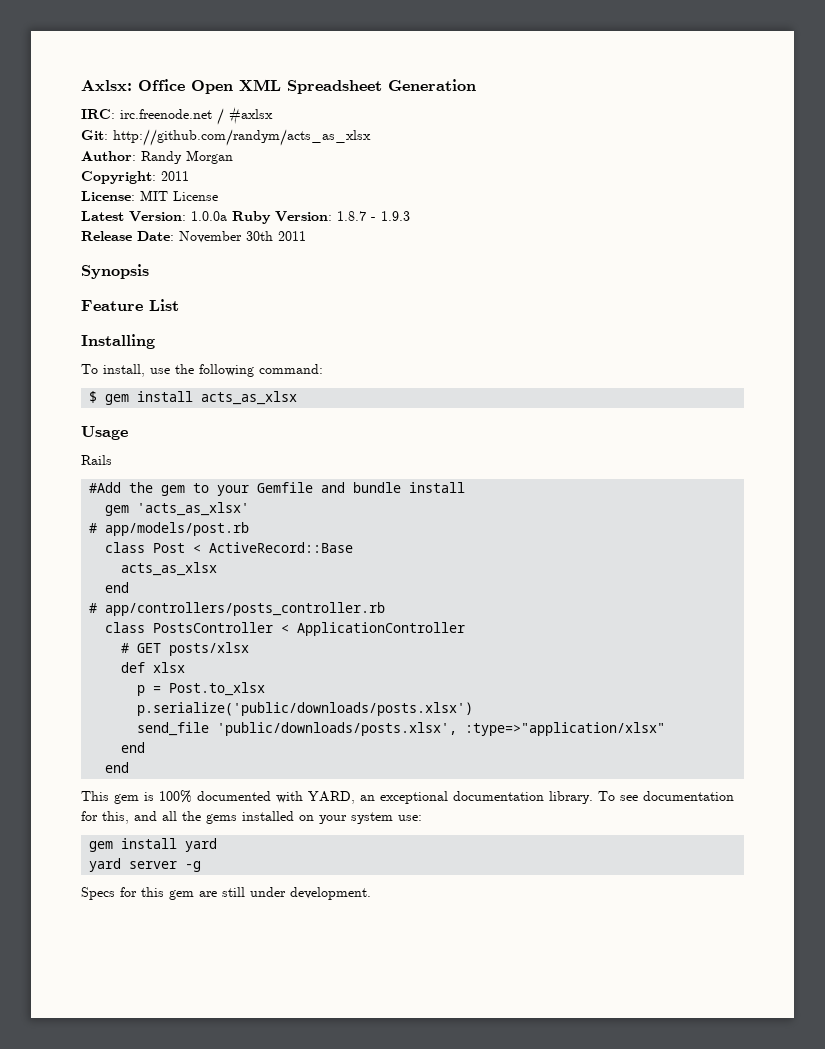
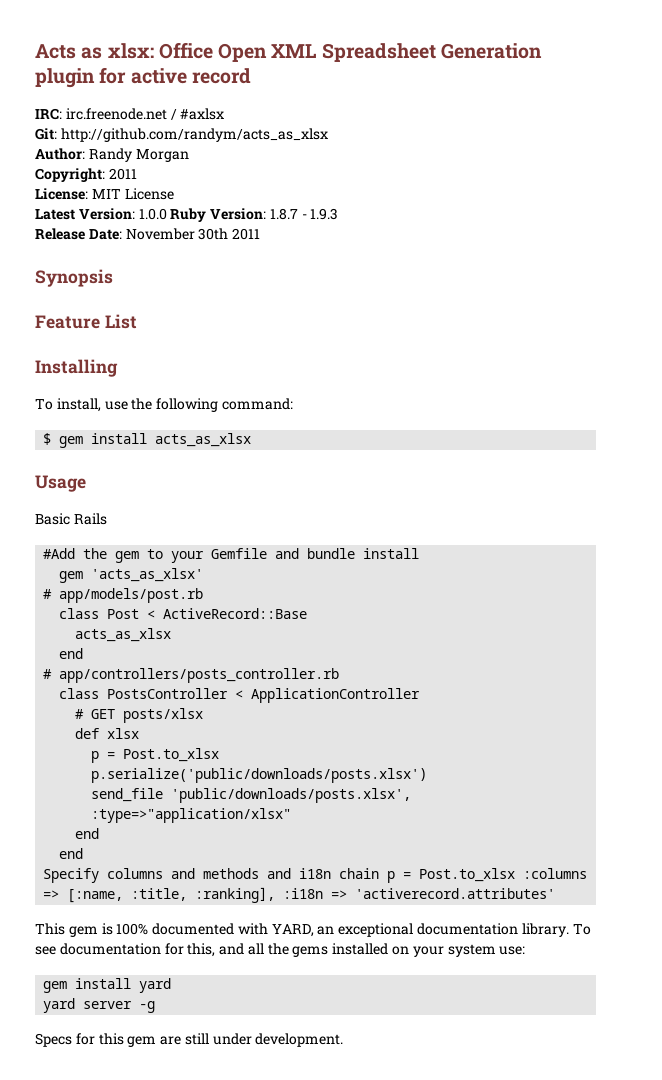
[81,80,132,91] Axlsx: -> [35,43,154,59] Acts as xlsx:
(476, 85) none -> [35,67,251,88] plugin for active record
[191,211,227,221] 1.0.0a -> [138,208,167,220] 1.0.0
(128, 433) none -> [35,513,70,525] Basic
(130, 767) none -> [43,868,588,883] [43,887,556,903] // Specify columns and methods and i18n chain p = Post.to_xlsx :columns => [:name, :title, :ranking], :i18n => 'activerecord.attributes'

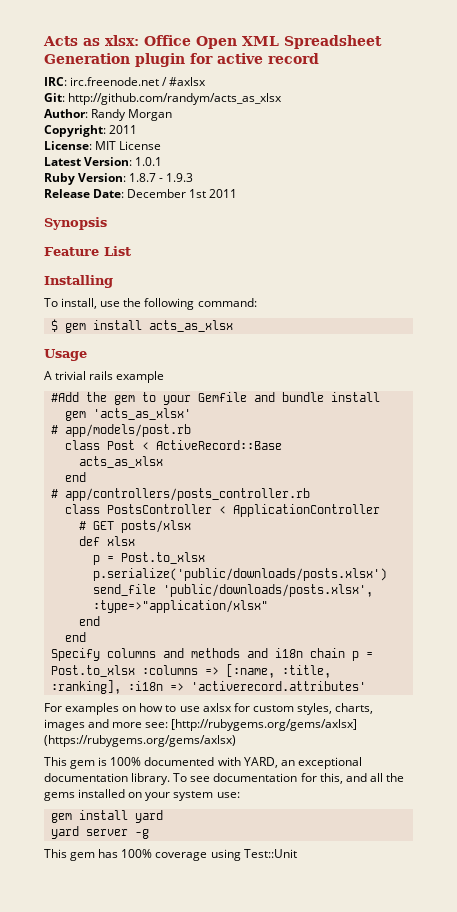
[138,208,167,220] 1.0.0 -> [135,157,163,166] 1.0.1 //
[125,228,229,240] November 30th -> [127,189,207,198] December 1st
[35,513,107,525] Basic Rails -> [44,371,165,383] A trivial rails example
(556, 893) none -> [44,703,374,715] [44,719,358,731] [44,735,236,747] // For examples on how to use axlsx for custom styles, charts, images and more see: [http://rubygems.org/gems/axlsx] (https://rubygems.org/gems/axlsx)
[35,1033,344,1047] Specs for this gem are still under development. -> [44,849,297,861] This gem has 100% coverage using Test::Unit

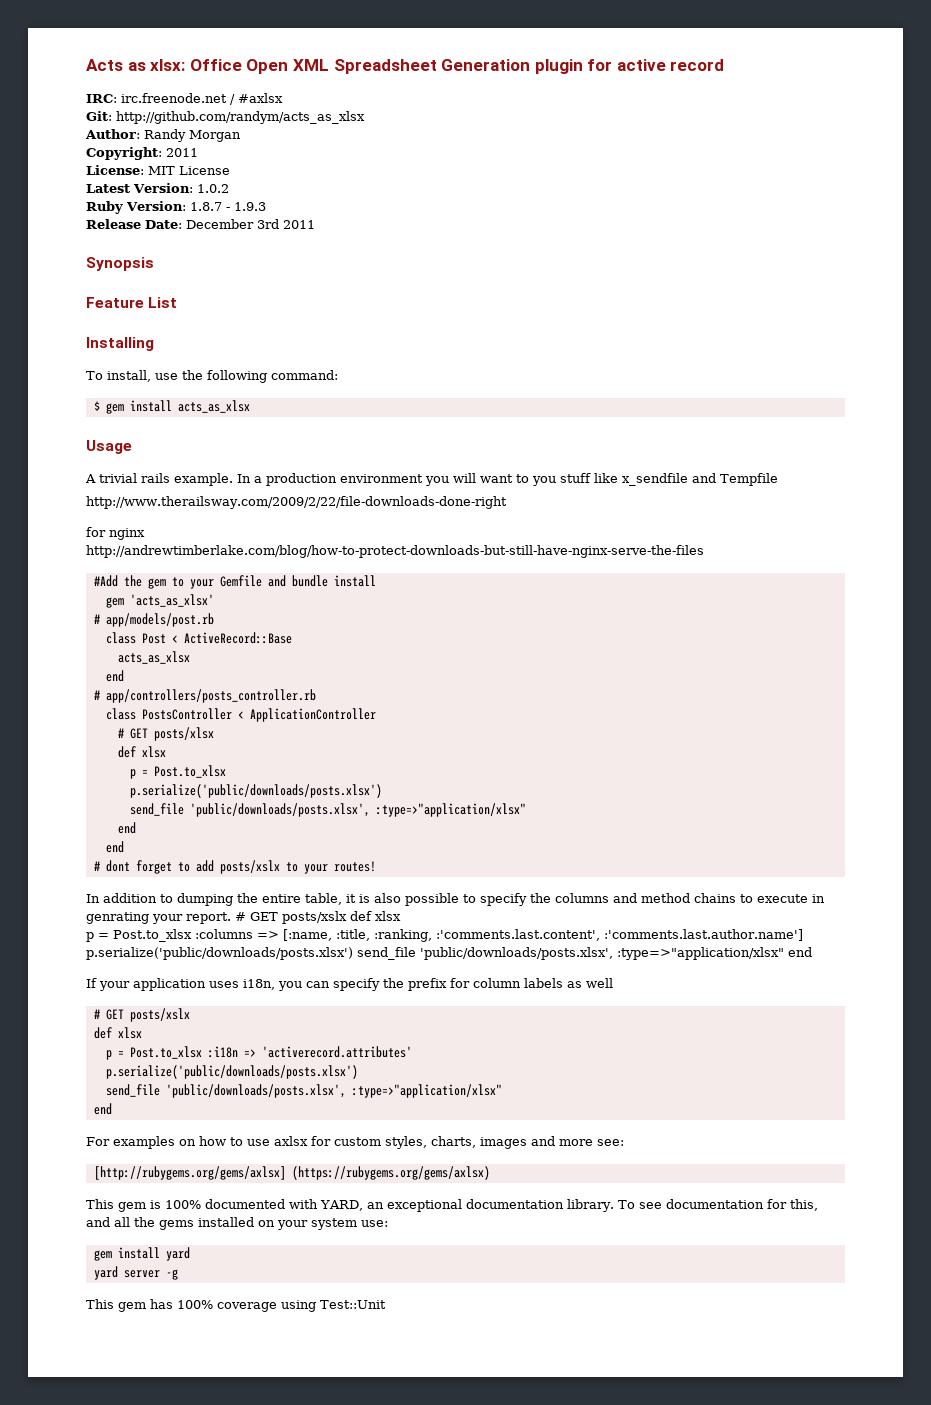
[135,157,163,166] 1.0.1 -> [196,184,229,193] 1.0.2
[189,189,207,198] 1st -> [257,219,279,229] 3rd
[116,371,165,383] example -> [174,473,778,486] [86,496,507,509] [86,527,145,540] [86,545,704,558] example. In a production environment you will want to you stuff like x_sendfile and Tempfile // http://www.therailsway.com/2009/2/22/file-downloads-done-right // for nginx // http://andrewtimberlake.com/blog/how-to-protect-downloads-but-still-have-nginx-serve-the-files
[50,648,345,661] Specify columns and methods and i18n chain -> [93,860,376,874] [86,893,825,906] [86,911,401,924] # dont forget to add posts/xslx to your routes! // In addition to dumping the entire table, it is also possible to specify the columns and method chains to execute in genrating your report. # GET posts/xslx def xlsx //
[50,680,366,694] :ranking], :i18n => 'activerecord.attributes' -> [374,929,803,942] [86,947,812,960] [86,978,613,991] [93,1008,190,1022] [93,1027,142,1039] [105,1046,412,1060] [105,1065,358,1079] [105,1084,502,1098] [93,1103,112,1115] :ranking, :'comments.last.content', :'comments.last.author.name'] p.serialize('public/downloads/posts.xlsx') send_file 'public/downloads/posts.xlsx', :type=>"application/xlsx" end // If your application uses i18n, you can specify the prefix for column labels as well // # GET posts/xslx // def xlsx // p = Post.to_xlsx :i18n => 'activerecord.attributes' // p.serialize('public/downloads/posts.xlsx') // send_file 'public/downloads/posts.xlsx', :type=>"application/xlsx" // end
(169, 725) none -> (624, 1142) //

